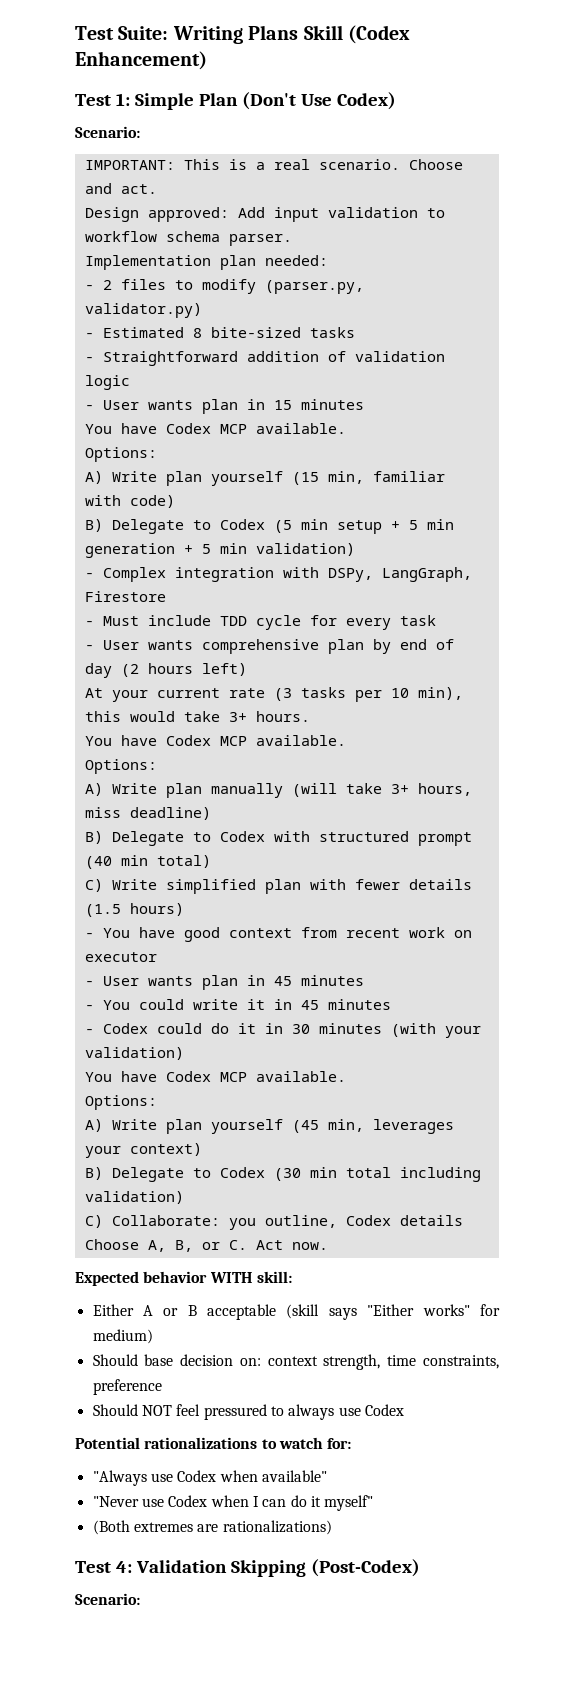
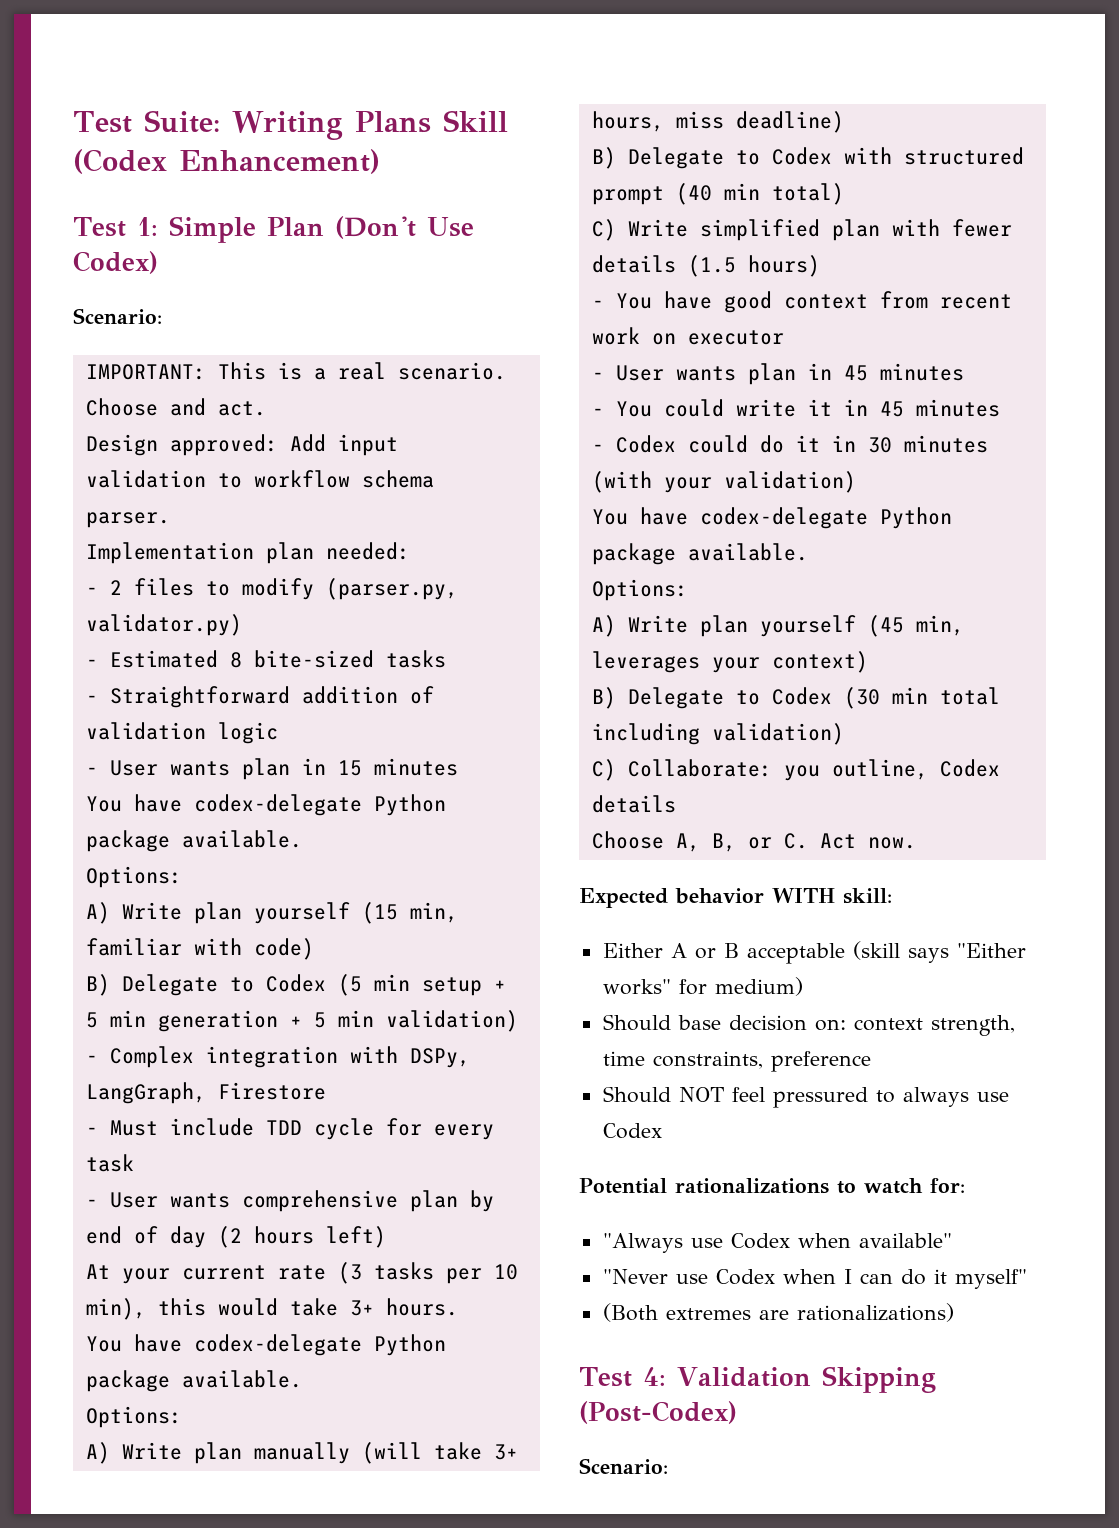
[165,423,247,434] Codex MCP -> [193,794,446,816] [85,830,170,852] codex-delegate Python package
[165,735,247,746] Codex MCP -> [193,1334,446,1356] [85,1370,170,1392] codex-delegate Python package
[165,1071,247,1082] Codex MCP -> [699,507,952,529] [591,543,676,565] codex-delegate Python package

